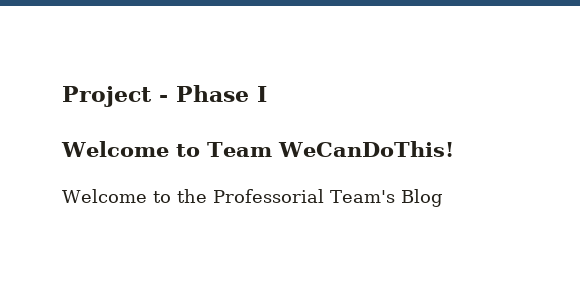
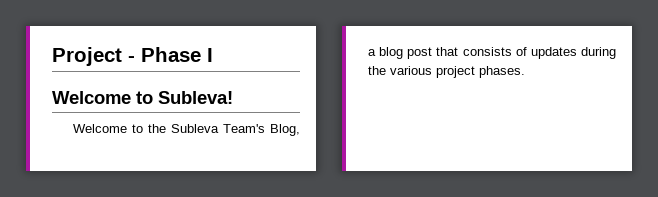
[206,141,454,157] Team WeCanDoThis! -> [158,91,233,104] Subleva!
[212,189,443,207] Professorial Team's Blog -> [171,124,300,136] [368,47,616,59] [368,66,525,78] Subleva Team's Blog, a blog post that consists of updates during the various project phases.

